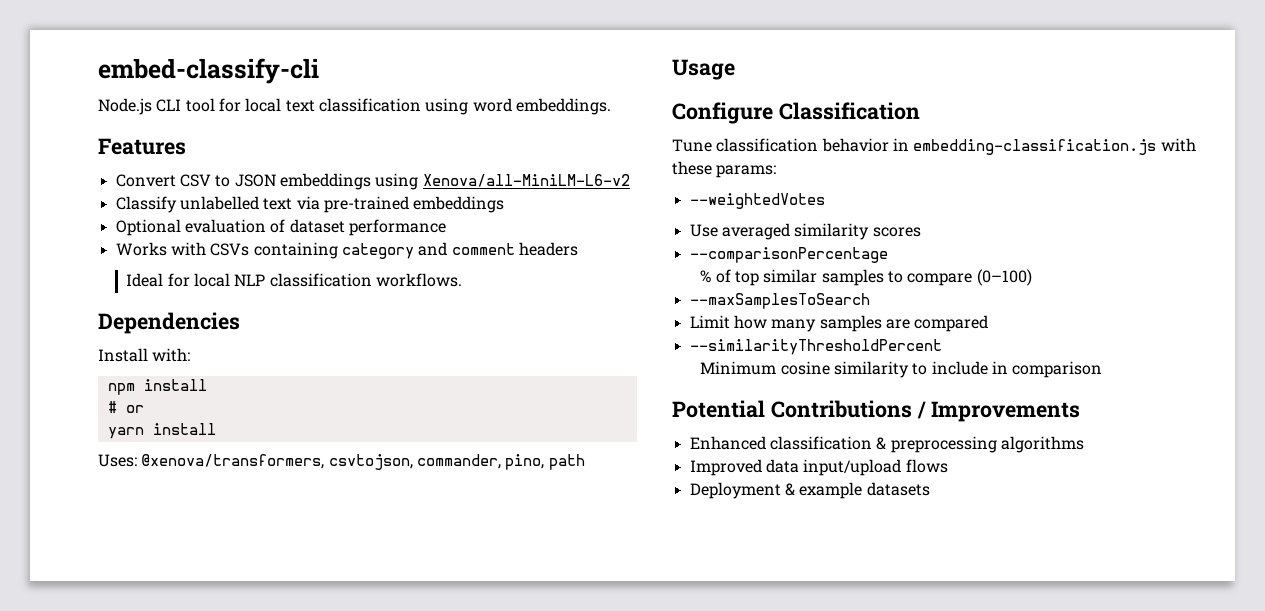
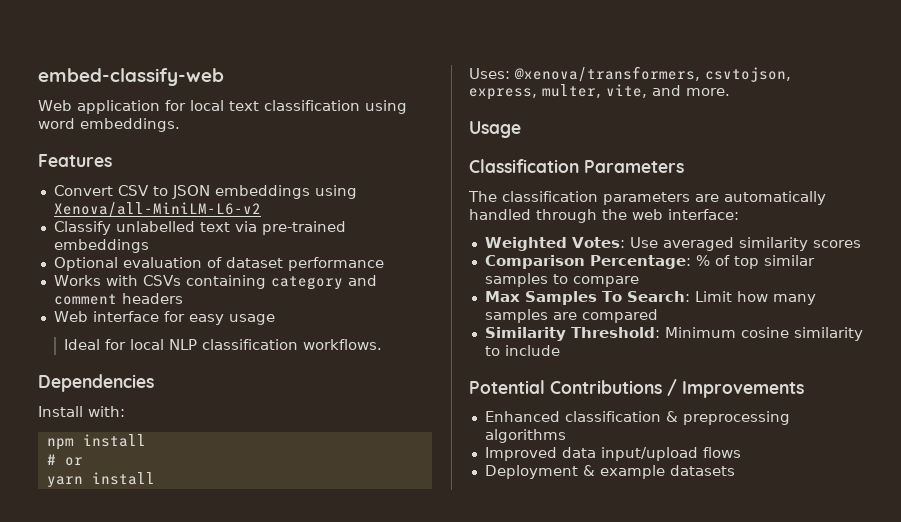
[98,58,319,84] [98,98,215,115] embed-classify-cli // Node.js CLI tool -> [38,68,224,86] [38,100,160,114] embed-classify-web // Web application
(578, 249) none -> [53,311,275,325] // Web interface for easy usage
[416,454,585,470] commander, pino, path -> [469,84,730,100] express, multer, vite, and more.
[672,102,773,124] Configure -> (521, 129) none
[672,138,1196,155] [672,161,777,178] [689,193,825,209] // Tune classification behavior in embedding-classification.js with these params: // --weightedVotes // -> [584,160,684,173] [468,191,826,205] [469,209,739,223] [484,237,625,251] Parameters // The classification parameters are automatically handled through the web interface: // Weighted Votes:
[689,247,888,263] --comparisonPercentage // -> [484,255,691,269] Comparison Percentage:
[976,269,1032,286] [689,293,870,309] (0–100) // --maxSamplesToSearch // -> [484,291,690,305] // Max Samples To Search:
[689,339,942,355] --similarityThresholdPercent // -> [484,327,660,341] Similarity Threshold:
[992,361,1103,378] in comparison -> (560, 350) none

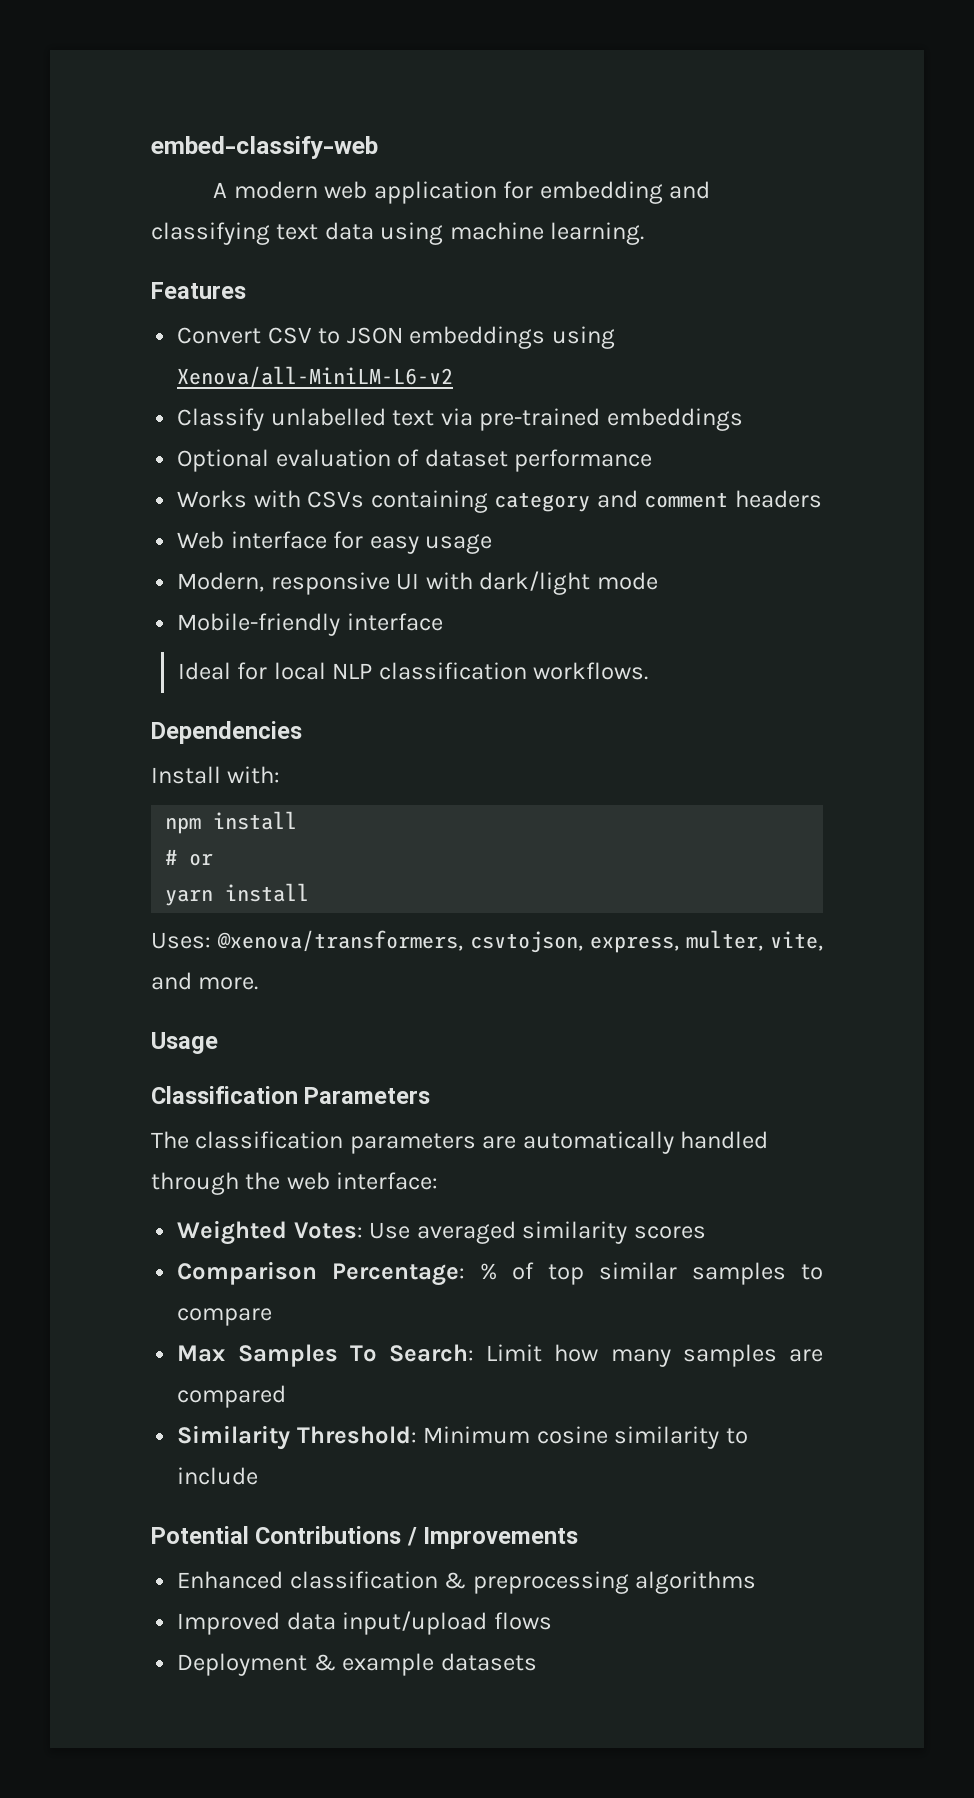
[38,100,407,114] [38,118,180,132] Web application for local text classification using word embeddings. -> [213,181,711,204] [151,222,645,245] A modern web application for embedding and classifying text data using machine learning.
(275, 319) none -> [177,571,658,595] [177,613,443,636] // Modern, responsive UI with dark/light mode // Mobile-friendly interface

